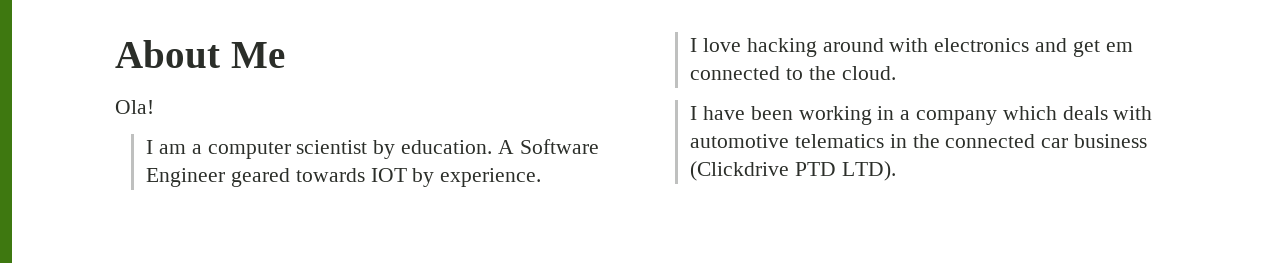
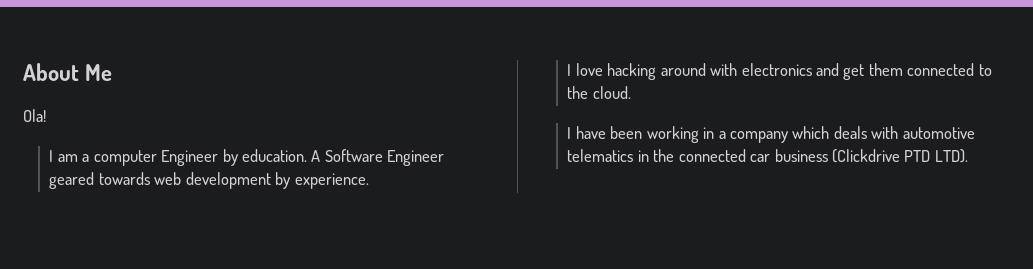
[296,140,368,154] scientist -> [161,150,219,166] Engineer
[370,168,407,182] IOT -> [154,172,271,189] web development
[1105,42,1133,52] em -> [868,63,903,76] them

